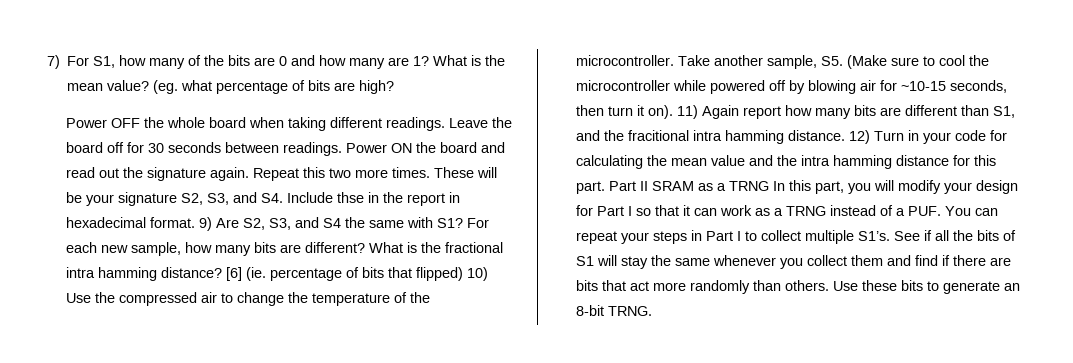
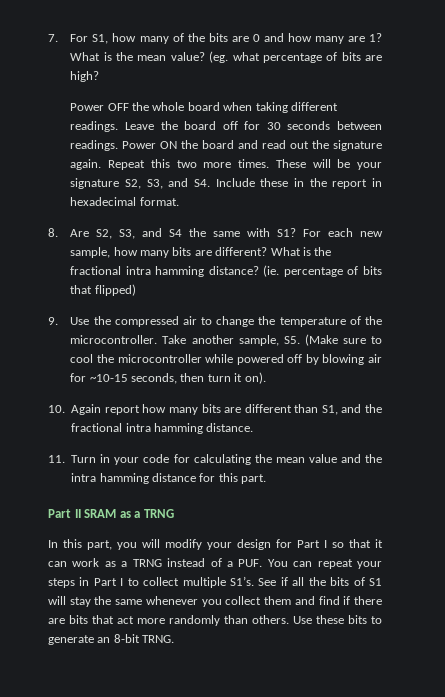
[47,55,60,69] 7) -> [48,34,58,42] 7.
[337,192,365,203] thse -> [260,178,289,187] these
[199,217,213,231] 9) -> [48,228,58,237] // 8.
[226,267,243,281] [6] -> (259, 270) none
[467,267,489,281] 10) -> [48,317,58,325] // 9.
[677,105,699,119] 11) -> [48,405,65,413] // 10.
[628,130,690,141] fracitional -> [71,423,123,432] fractional
[849,130,871,144] 12) -> [48,455,65,463] // 11.
(606, 187) none -> (267, 479) //
(770, 186) none -> (174, 513) //

